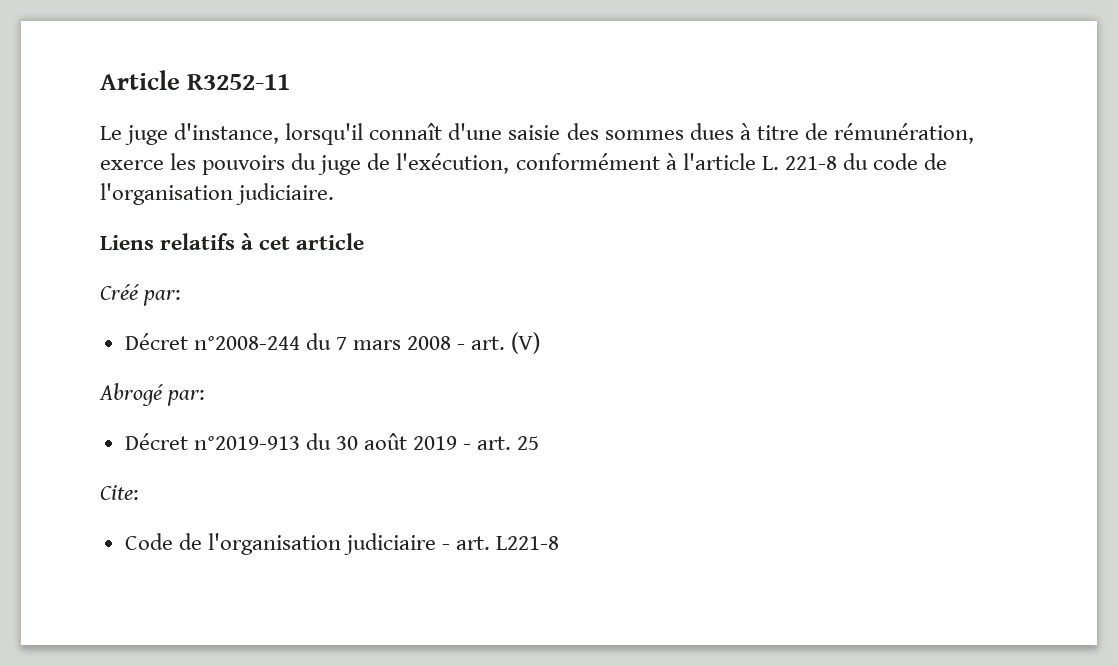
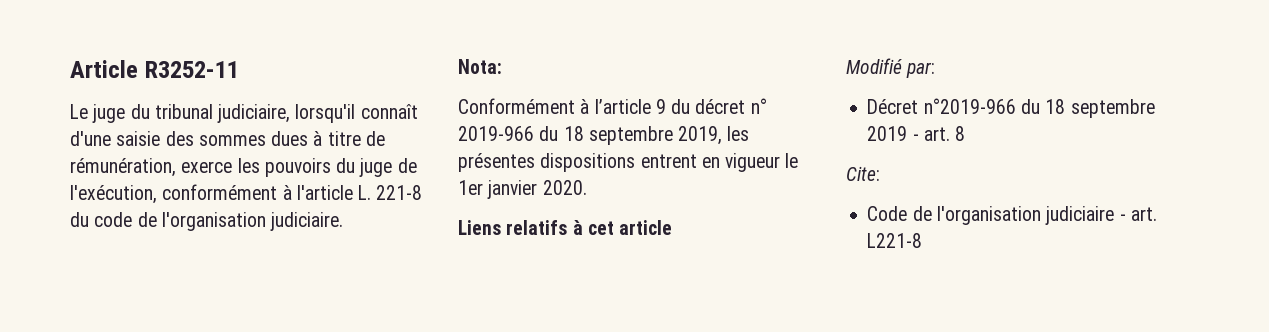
[174,123,280,144] d'instance, -> [130,104,291,123] du tribunal judiciaire,
(335, 194) none -> [458,59,502,74] [458,98,767,114] [458,126,750,145] [458,153,799,172] [458,180,587,199] // Nota: // Conformément à l’article 9 du décret n° 2019-966 du 18 septembre 2019, les présentes dispositions entrent en vigueur le 1er janvier 2020.
[100,284,182,306] [124,332,541,354] [99,383,206,406] [124,433,408,450] Créé par: // Décret n°2008-244 du 7 mars 2008 - art. (V) // Abrogé par: // Décret n°2019-913 du 30 août -> [846,58,936,78] [867,98,1155,118] Modifié par: // Décret n°2019-966 du 18 septembre
[517,436,540,450] 25 -> [955,126,966,141] 8

